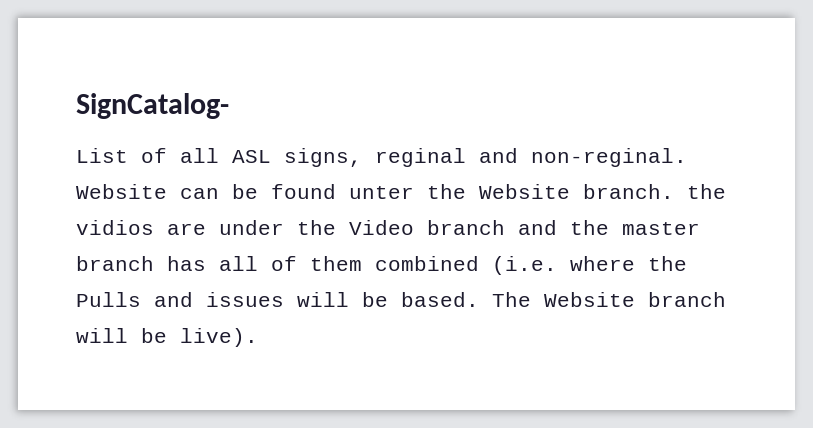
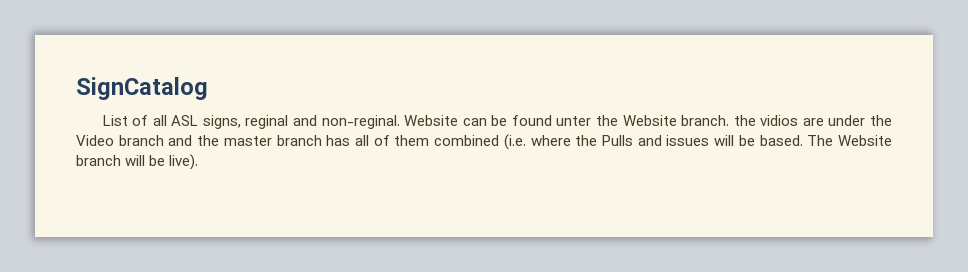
[76,93,229,119] SignCatalog- -> [76,77,208,100] SignCatalog

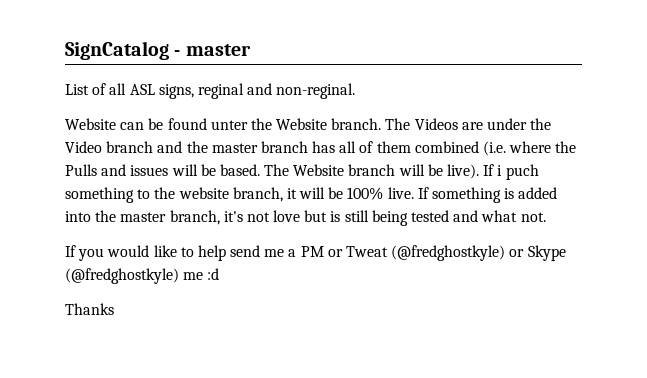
(208, 88) none -> [174,44,251,56] - master
(400, 122) none -> (356, 91) //
[733,115,799,126] the vidios -> [385,118,458,130] The Videos
(199, 162) none -> [483,164,539,180] [65,187,558,203] [65,210,546,226] [65,245,566,261] [65,268,220,284] [65,303,114,315] If i puch something to the website branch, it will be 100% live. If something is added into the master branch, it's not love but is still being tested and what not. // If you would like to help send me a PM or Tweat (@fredghostkyle) or Skype (@fredghostkyle) me :d // Thanks

